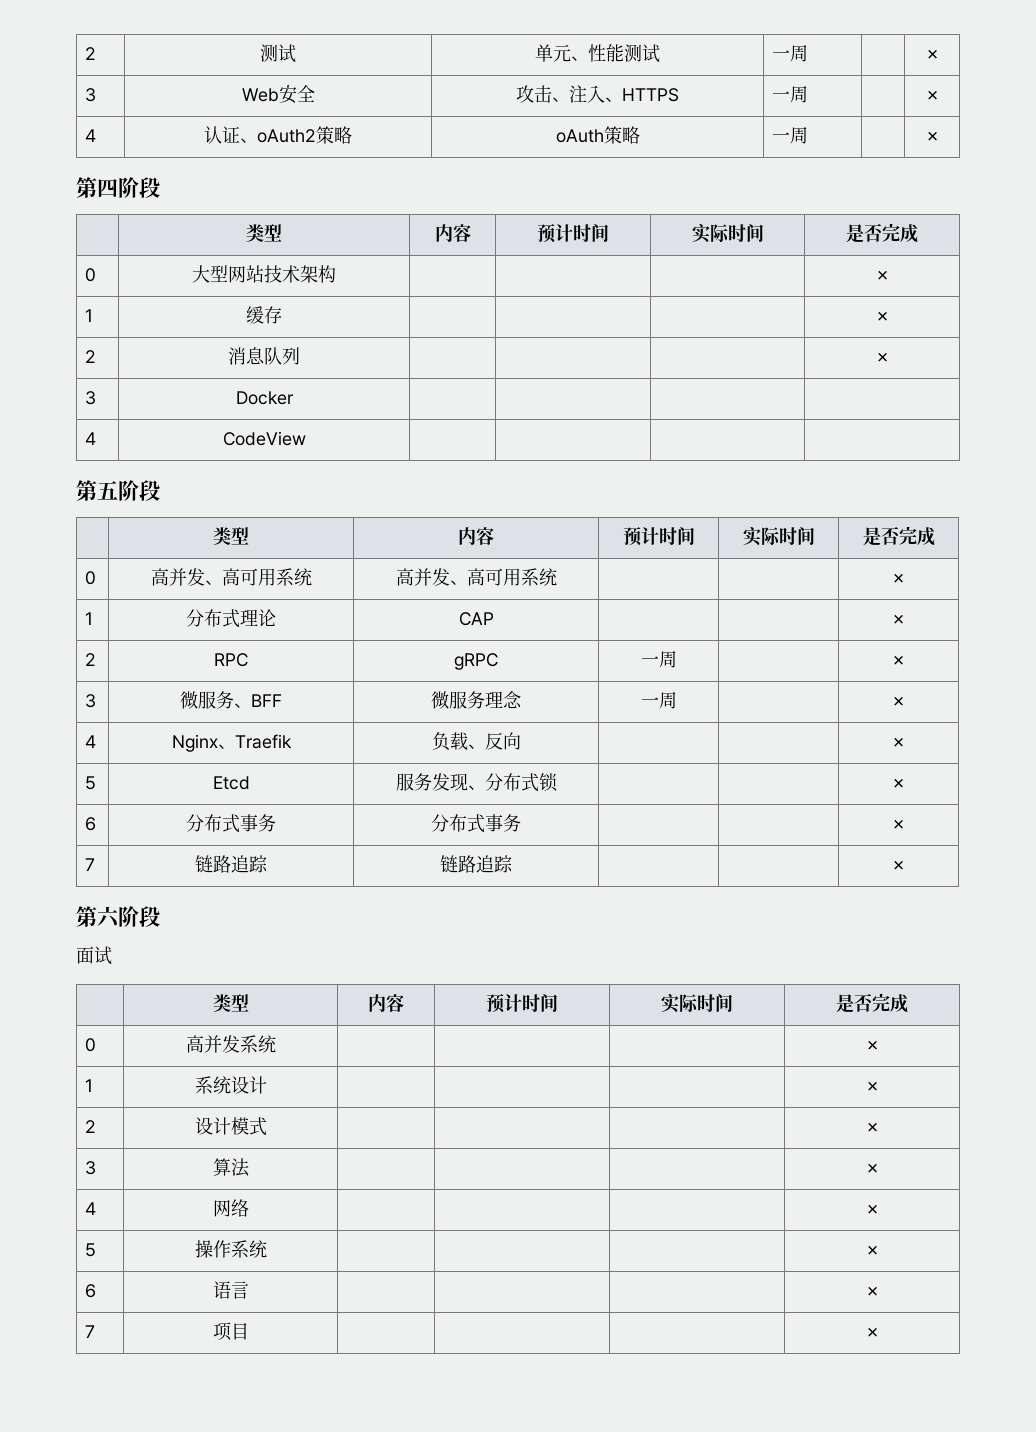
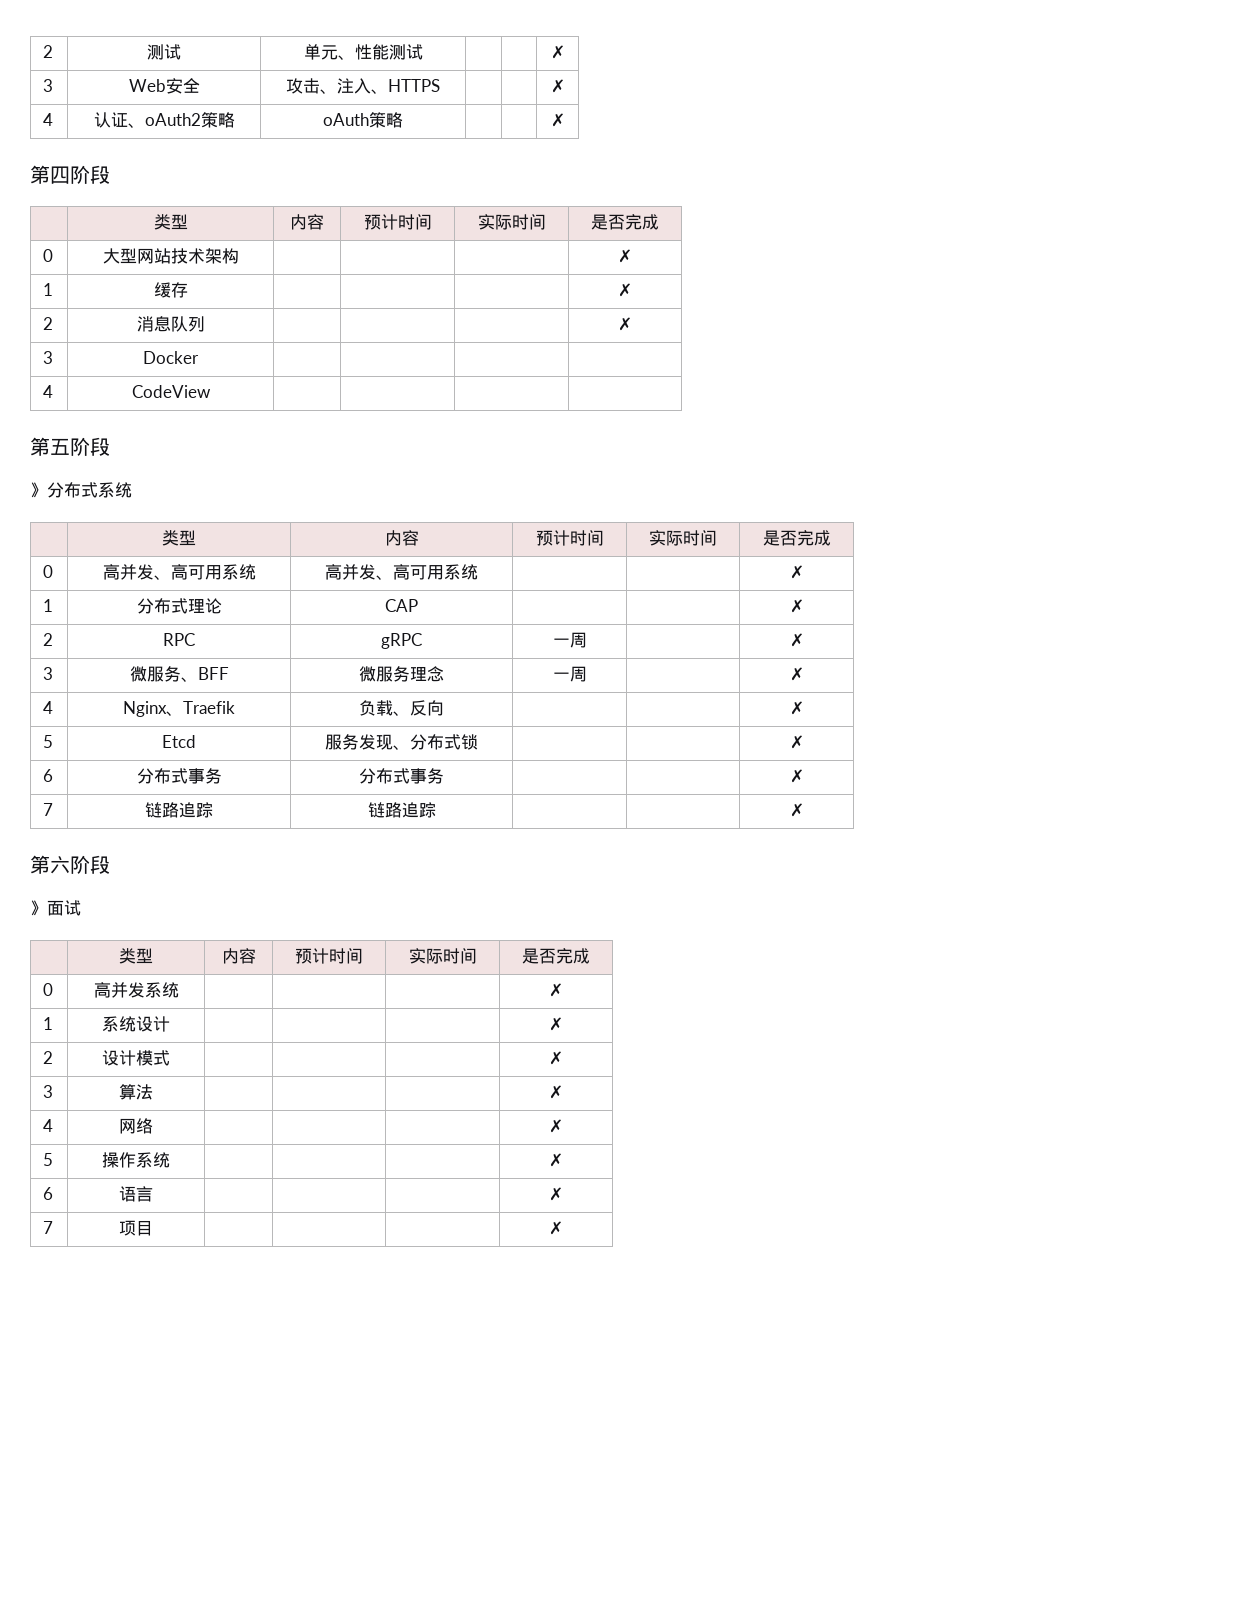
[772,45,809,62] 一周 -> (423, 52) none
[772,86,809,103] 一周 -> (440, 85) none
[772,127,809,144] 一周 -> (403, 120) none
(160, 490) none -> [30,482,132,498] // 》分布式系统
(160, 916) none -> [30,900,47,916] 》

